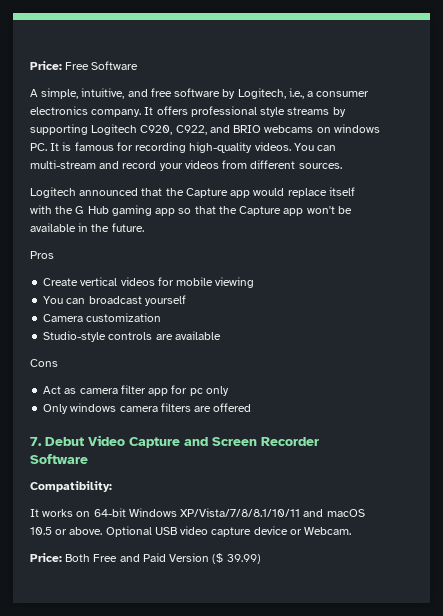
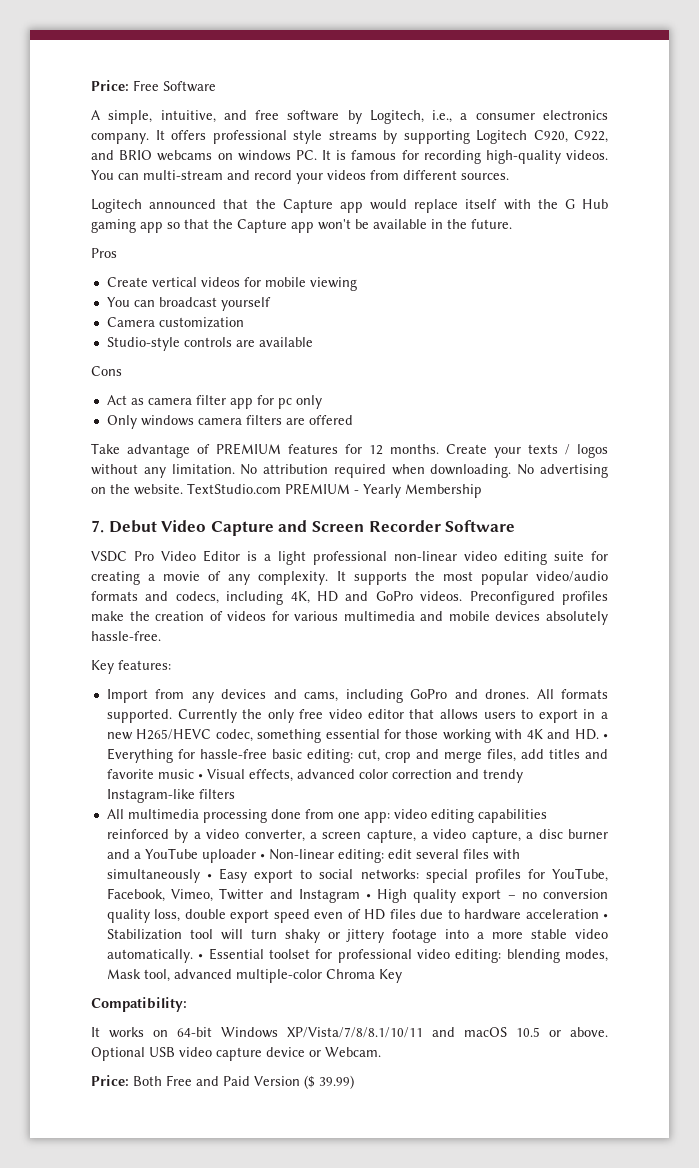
(252, 407) none -> [91,443,608,458] [91,464,608,478] [91,483,482,498] // Take advantage of PREMIUM features for 12 months. Create your texts / logos without any limitation. No attribution required when downloading. No advertising on the website. TextStudio.com PREMIUM - Yearly Membership
(88, 459) none -> [91,550,608,565] [91,571,608,585] [91,591,608,605] [91,611,608,625] [91,631,161,641] [91,660,171,674] [106,689,608,703] [106,709,609,723] [106,728,609,743] [106,748,608,763] [106,769,523,783] [106,789,235,803] [106,809,547,823] [106,829,608,843] [106,848,520,863] [106,868,608,883] [106,888,608,903] [106,909,608,923] [106,929,609,943] [106,948,609,963] [106,969,402,983] // VSDC Pro Video Editor is a light professional non-linear video editing suite for creating a movie of any complexity. It supports the most popular video/audio formats and codecs, including 4K, HD and GoPro videos. Preconfigured profiles make the creation of videos for various multimedia and mobile devices absolutely hassle-free. // Key features: // Import from any devices and cams, including GoPro and drones. All formats supported. Сurrently the only free video editor that allows users to export in a new H265/HEVC codec, something essential for those working with 4K and HD. • Everything for hassle-free basic editing: cut, crop and merge files, add titles and favorite music • Visual effects, advanced color correction and trendy Instagram-like filters // All multimedia processing done from one app: video editing capabilities reinforced by a video converter, a screen capture, a video capture, a disc burner and a YouTube uploader • Non-linear editing: edit several files with simultaneously • Easy export to social networks: special profiles for YouTube, Facebook, Vimeo, Twitter and Instagram • High quality export – no conversion quality loss, double export speed even of HD files due to hardware acceleration • Stabilization tool will turn shaky or jittery footage into a more stable video automatically. • Essential toolset for professional video editing: blending modes, Mask tool, advanced multiple-color Chroma Key

